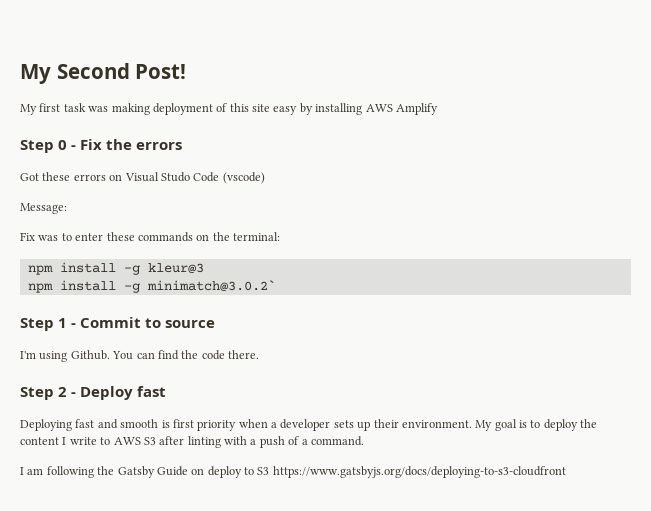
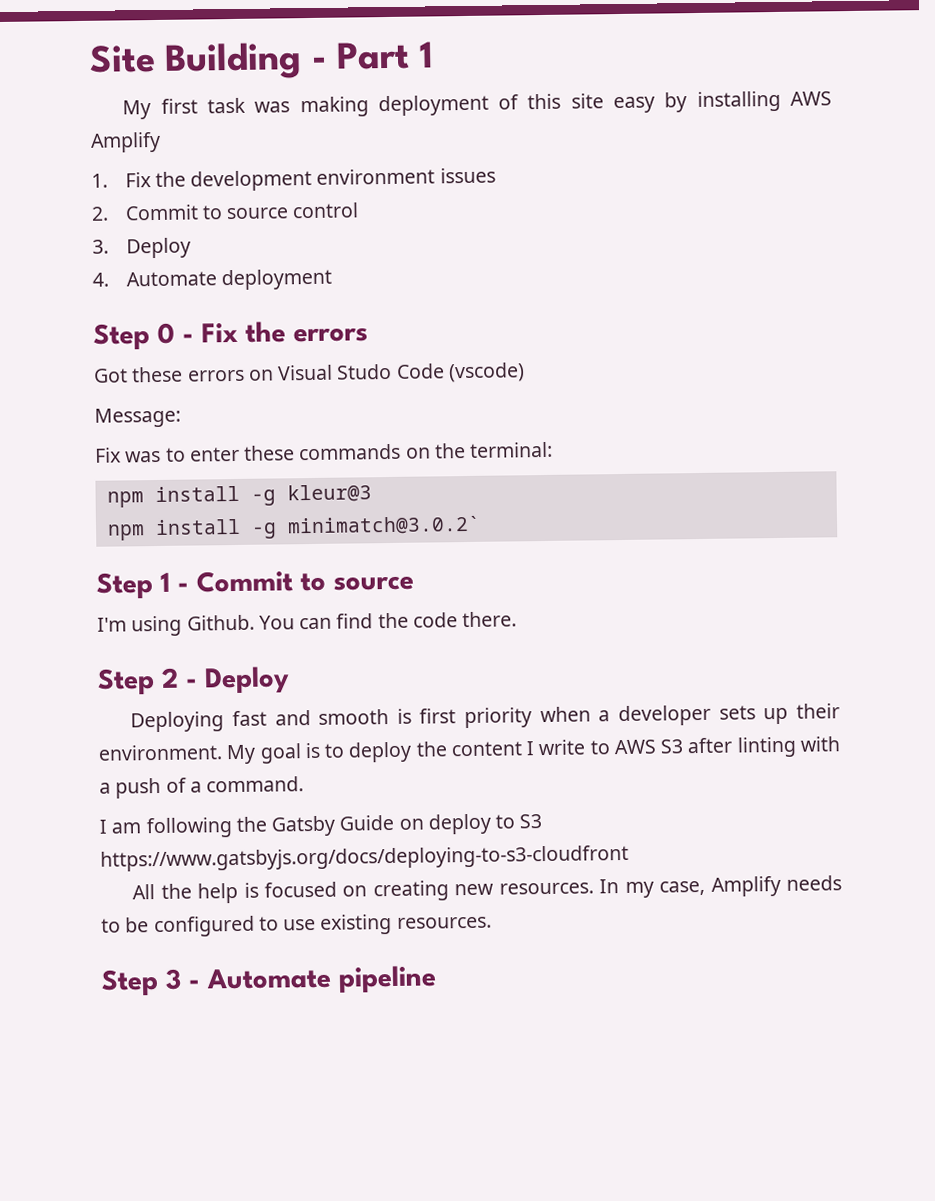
[20,63,187,84] My Second Post! -> [89,41,434,80] Site Building - Part 1
(438, 109) none -> [91,167,496,192] [91,202,360,221] [92,237,191,259] [92,268,332,291] // 1. Fix the development environment issues // 2. Commit to source control // 3. Deploy // 4. Automate deployment
[137,386,167,397] fast -> (290, 680) none
(566, 472) none -> [132,875,842,904] [101,914,492,938] [101,965,437,996] // All the help is focused on creating new resources. In my case, Amplify needs to be configured to use existing resources. // Step 3 - Automate pipeline

